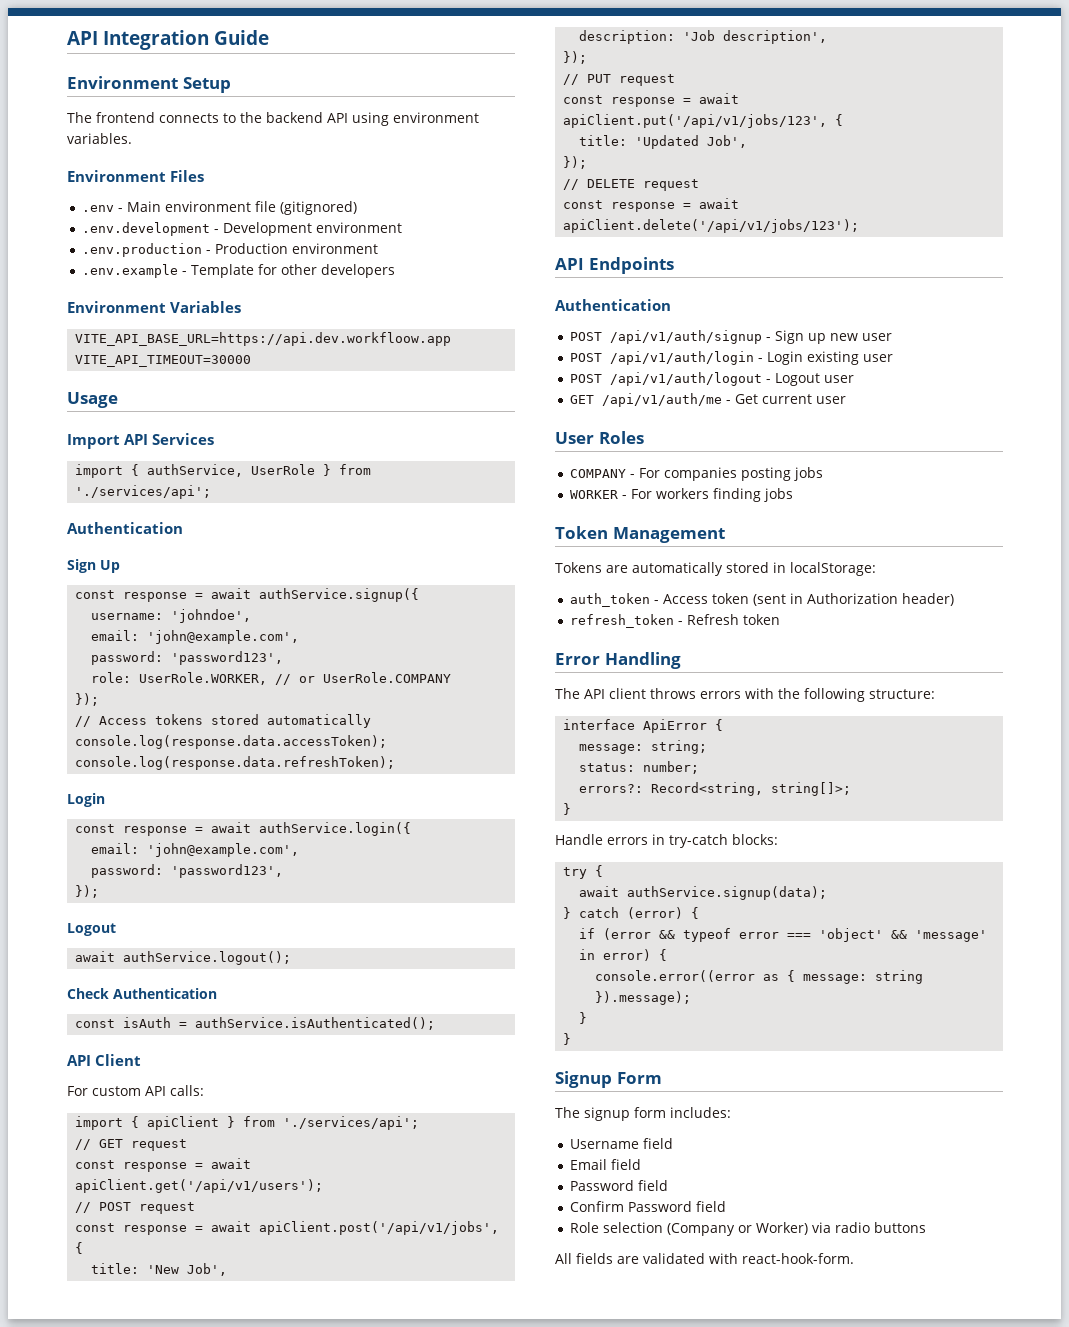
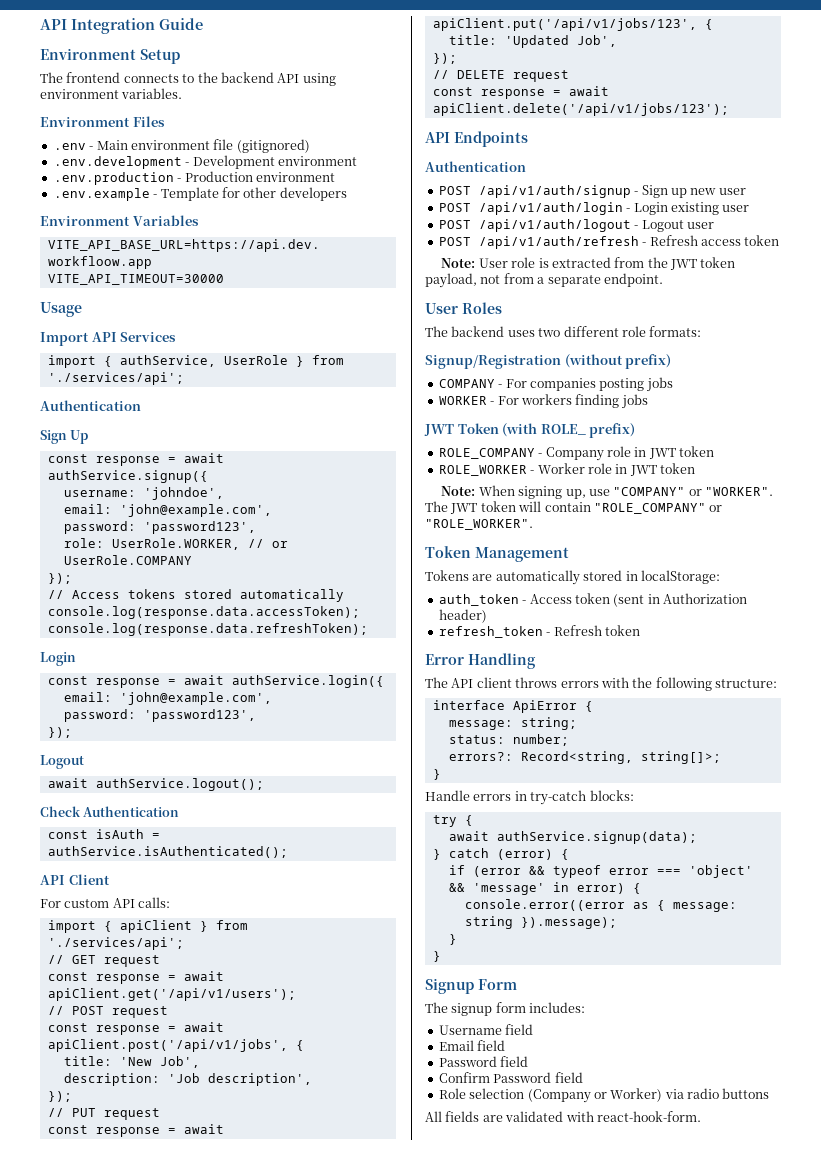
[569,393,846,407] [555,431,644,444] GET /api/v1/auth/me - Get current user // User Roles -> [438,235,780,249] [441,257,736,270] [425,273,663,288] [425,302,502,314] [425,326,702,337] [425,354,672,369] POST /api/v1/auth/refresh - Refresh access token // Note: User role is extracted from the JWT token payload, not from a separate endpoint. // User Roles // The backend uses two different role formats: // Signup/Registration (without prefix)
(793, 495) none -> [424,423,636,438] [438,446,714,461] [438,463,695,476] [441,485,774,499] [425,501,723,514] [425,519,533,530] // JWT Token (with ROLE_ prefix) // ROLE_COMPANY - Company role in JWT token // ROLE_WORKER - Worker role in JWT token // Note: When signing up, use "COMPANY" or "WORKER". The JWT token will contain "ROLE_COMPANY" or "ROLE_WORKER".

